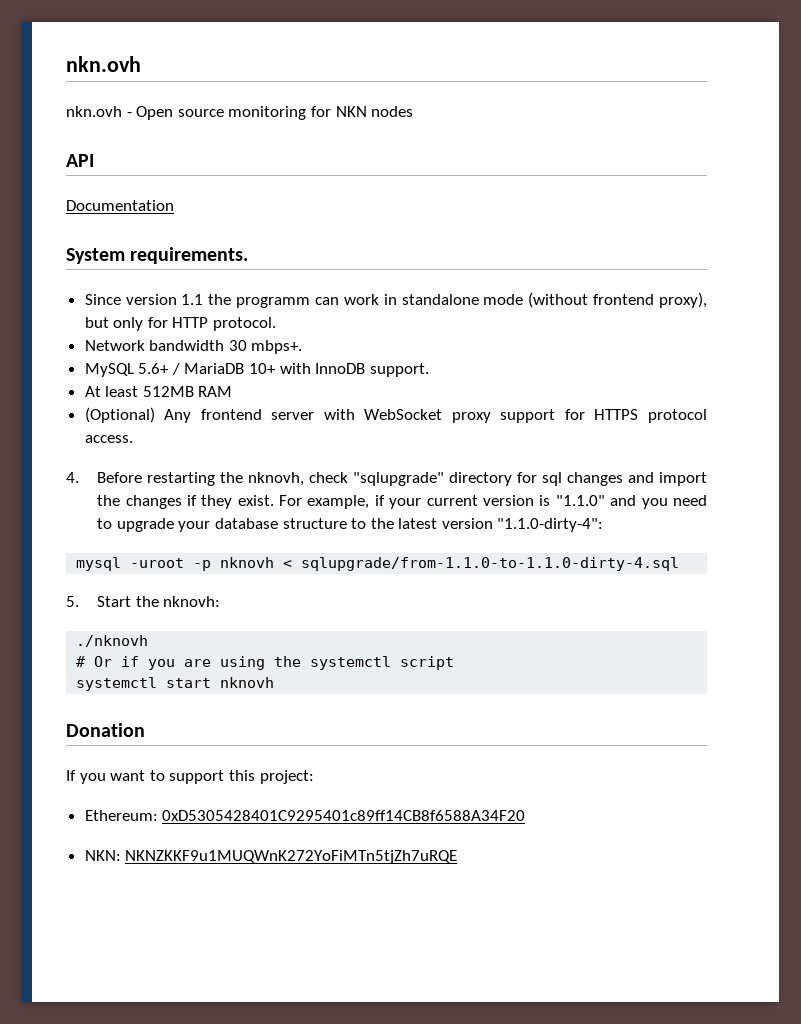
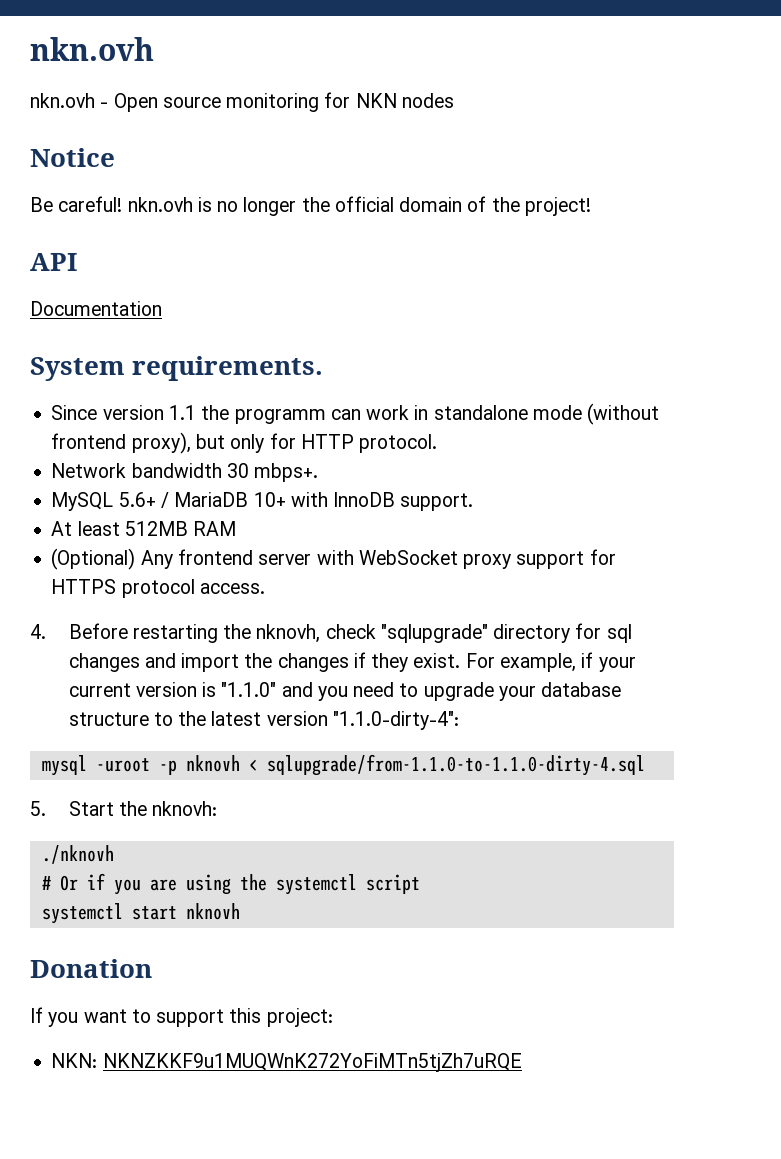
(414, 111) none -> [30,148,115,167] [30,196,591,216] // Notice // Be careful! nkn.ovh is no longer the official domain of the project!
[84,810,526,821] // Ethereum: 0xD5305428401C9295401c89ff14CB8f6588A34F20 -> (333, 1017) none

